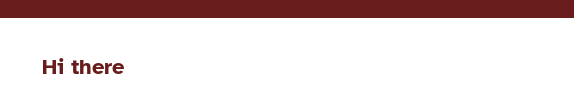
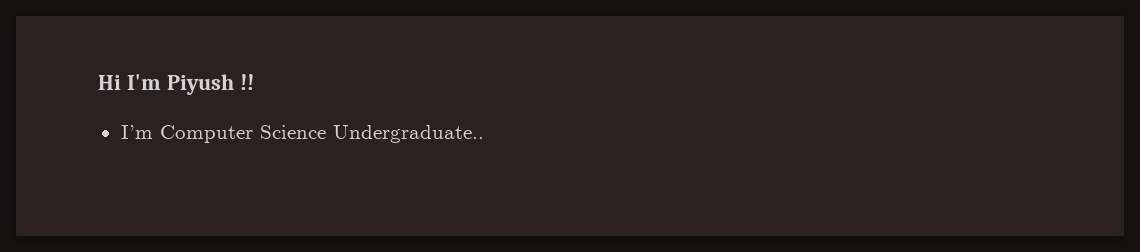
[71,60,125,74] there -> [126,74,254,95] [120,125,484,143] I'm Piyush !! // I’m Computer Science Undergraduate..

